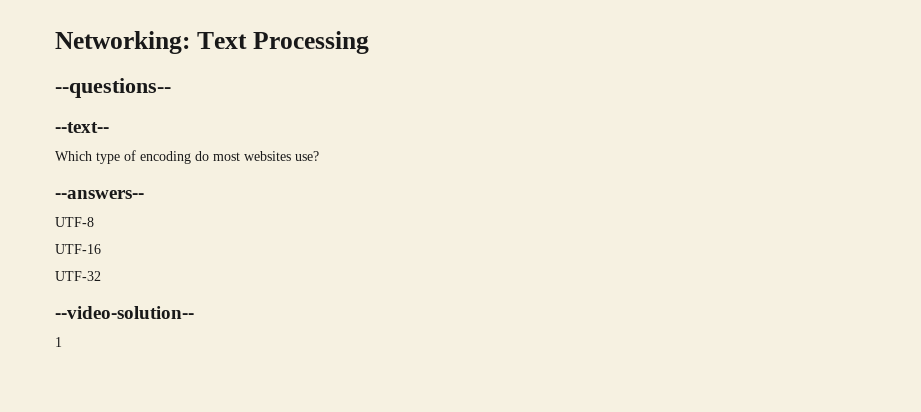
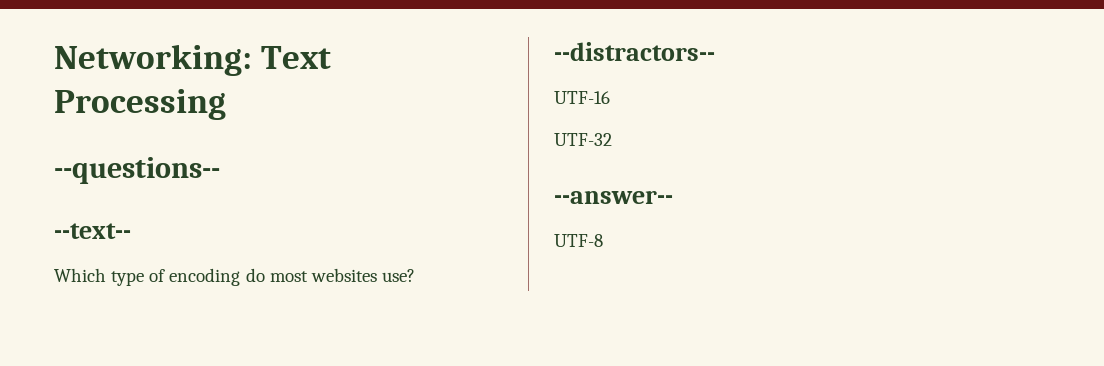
[55,190,144,199] [55,217,94,227] --answers-- // UTF-8 -> [554,42,715,61] --distractors--
[55,306,194,319] [55,337,62,347] --video-solution-- // 1 -> [554,190,673,204] [554,234,603,247] --answer-- // UTF-8

